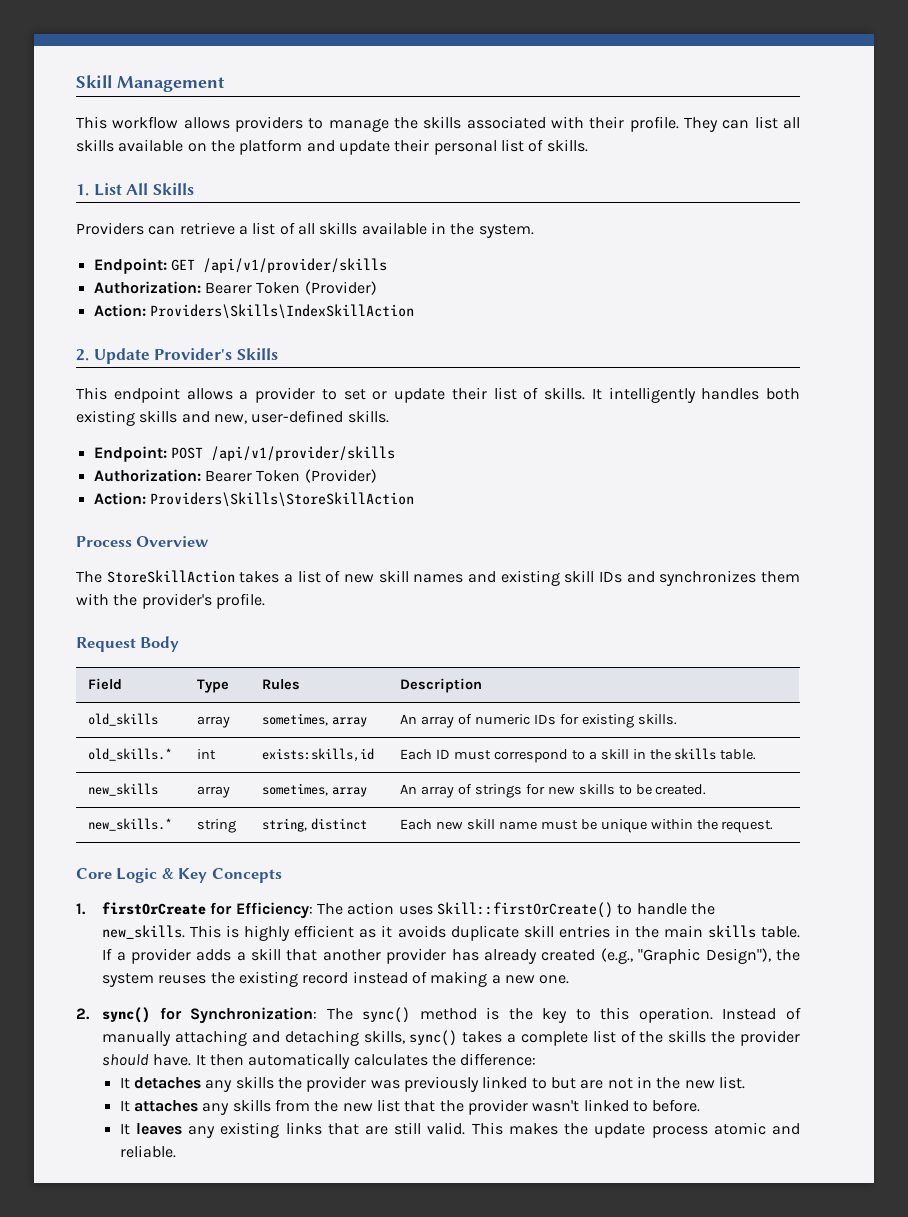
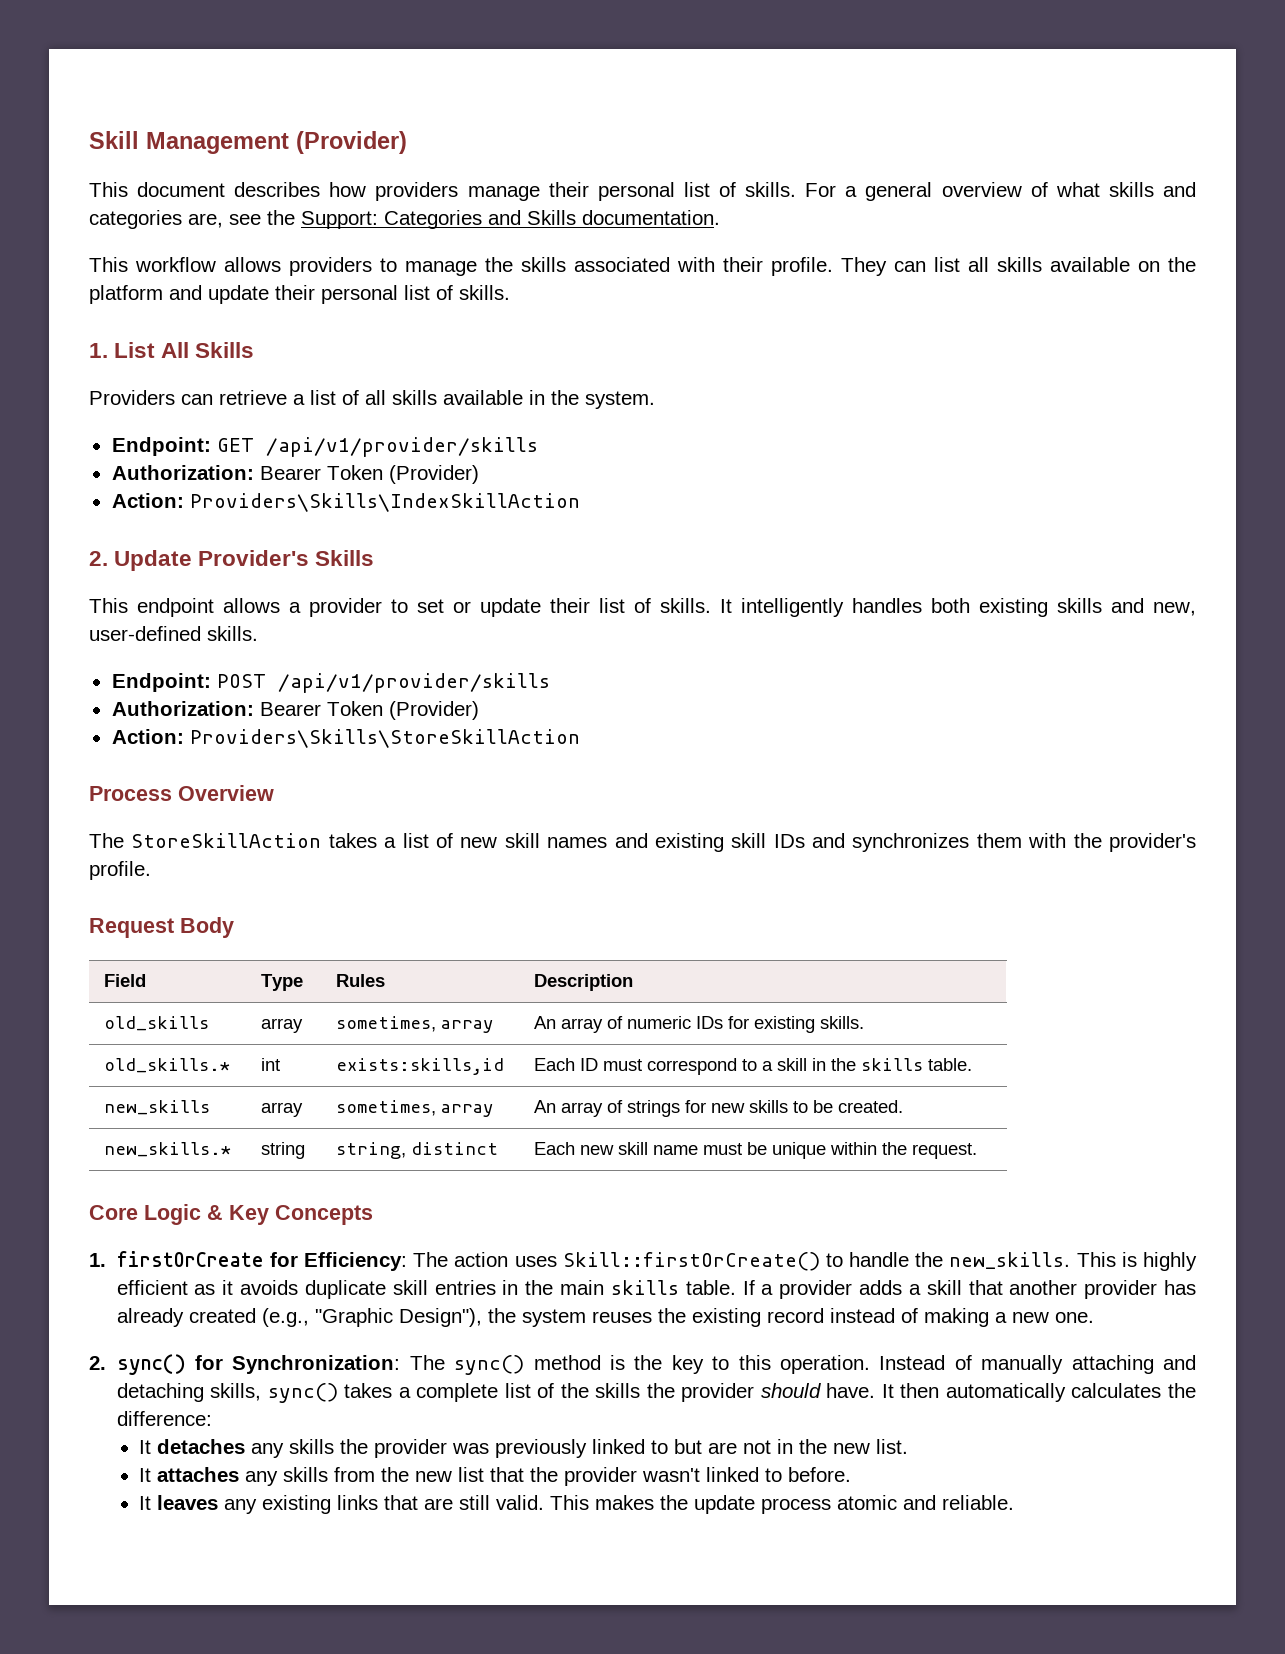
(225, 84) none -> [296,131,407,154] [89,182,1196,201] [89,210,720,229] (Provider) // This document describes how providers manage their personal list of skills. For a general overview of what skills and categories are, see the Support: Categories and Skills documentation.

